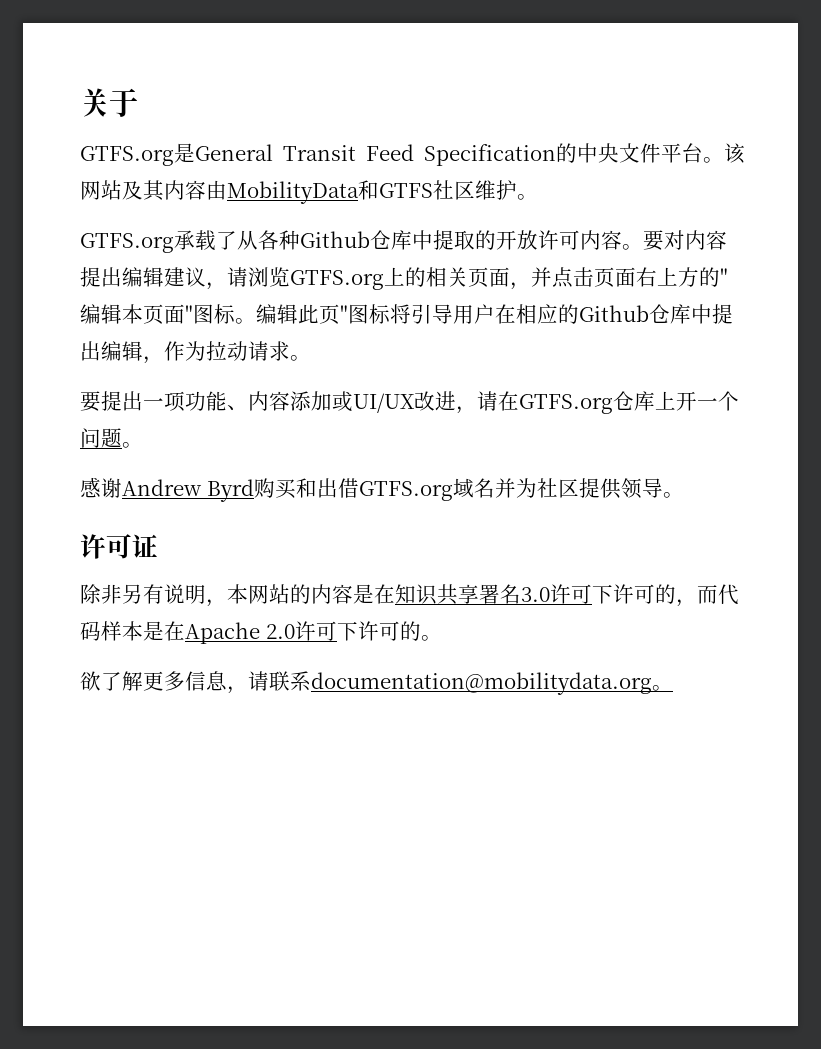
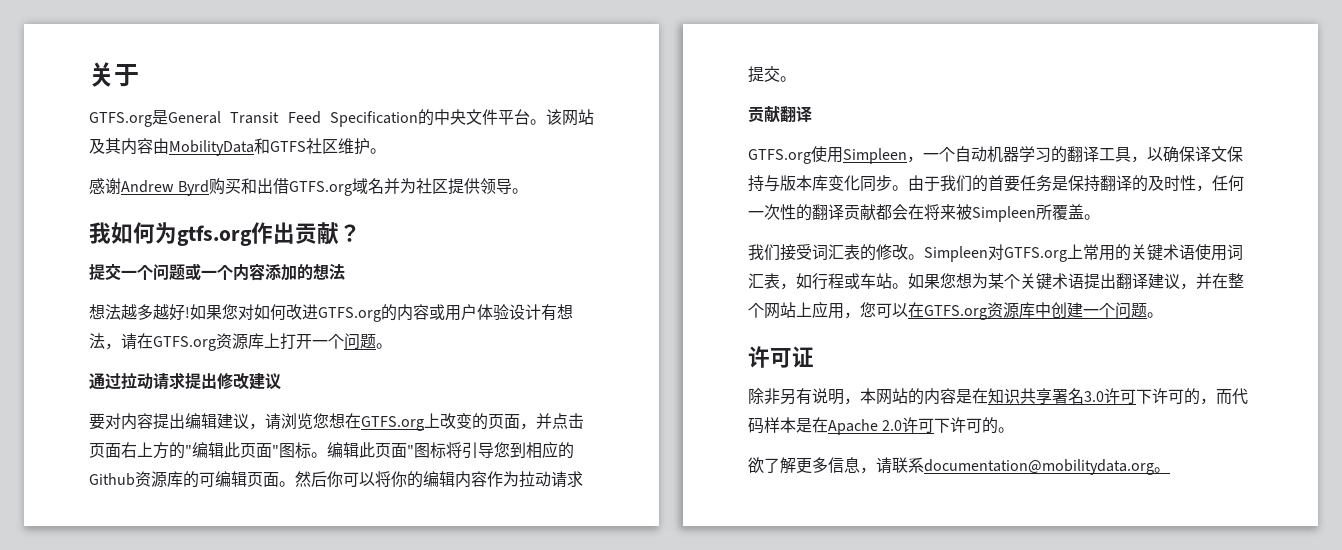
[80,230,727,253] [80,267,728,290] [80,304,733,324] [80,341,311,364] [80,391,739,414] [80,428,143,448] // GTFS.org承载了从各种Github仓库中提取的开放许可内容。要对内容提出编辑建议，请浏览GTFS.org上的相关页面，并点击页面右上方的"编辑本页面"图标。编辑此页"图标将引导用户在相应的Github仓库中提出编辑，作为拉动请求。 // 要提出一项功能、内容添加或UI/UX改进，请在GTFS.org仓库上开一个问题。 -> (386, 151) none
(684, 495) none -> [89,222,361,246] [89,263,345,281] [89,304,573,322] [89,333,392,351] [89,372,281,390] [89,413,584,431] [89,441,574,459] [89,471,583,488] [748,66,796,83] [748,106,812,123] [748,146,1243,164] [748,175,1244,192] [748,204,1100,222] [748,244,1243,262] [748,273,1244,290] [748,301,1163,320] // 我如何为gtfs.org作出贡献？ // 提交一个问题或一个内容添加的想法 // 想法越多越好!如果您对如何改进GTFS.org的内容或用户体验设计有想法，请在GTFS.org资源库上打开一个问题。 // 通过拉动请求提出修改建议 // 要对内容提出编辑建议，请浏览您想在GTFS.org上改变的页面，并点击页面右上方的"编辑此页面"图标。编辑此页面"图标将引导您到相应的Github资源库的可编辑页面。然后你可以将你的编辑内容作为拉动请求提交。 // 贡献翻译 // GTFS.org使用Simpleen，一个自动机器学习的翻译工具，以确保译文保持与版本库变化同步。由于我们的首要任务是保持翻译的及时性，任何一次性的翻译贡献都会在将来被Simpleen所覆盖。 // 我们接受词汇表的修改。Simpleen对GTFS.org上常用的关键术语使用词汇表，如行程或车站。如果您想为某个关键术语提出翻译建议，并在整个网站上应用，您可以在GTFS.org资源库中创建一个问题。

